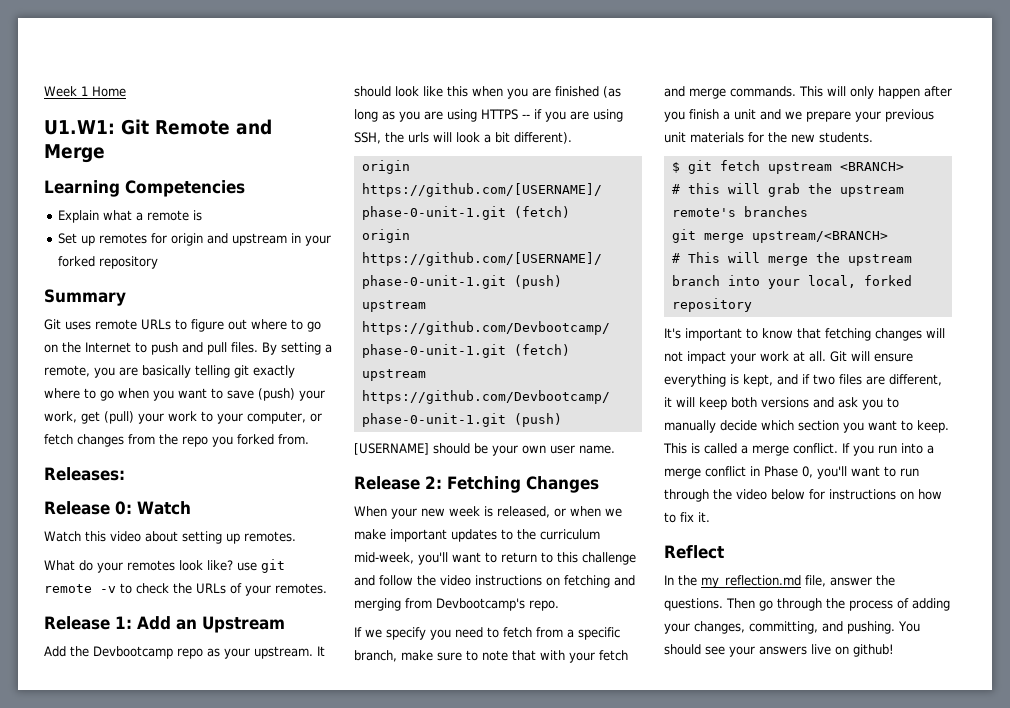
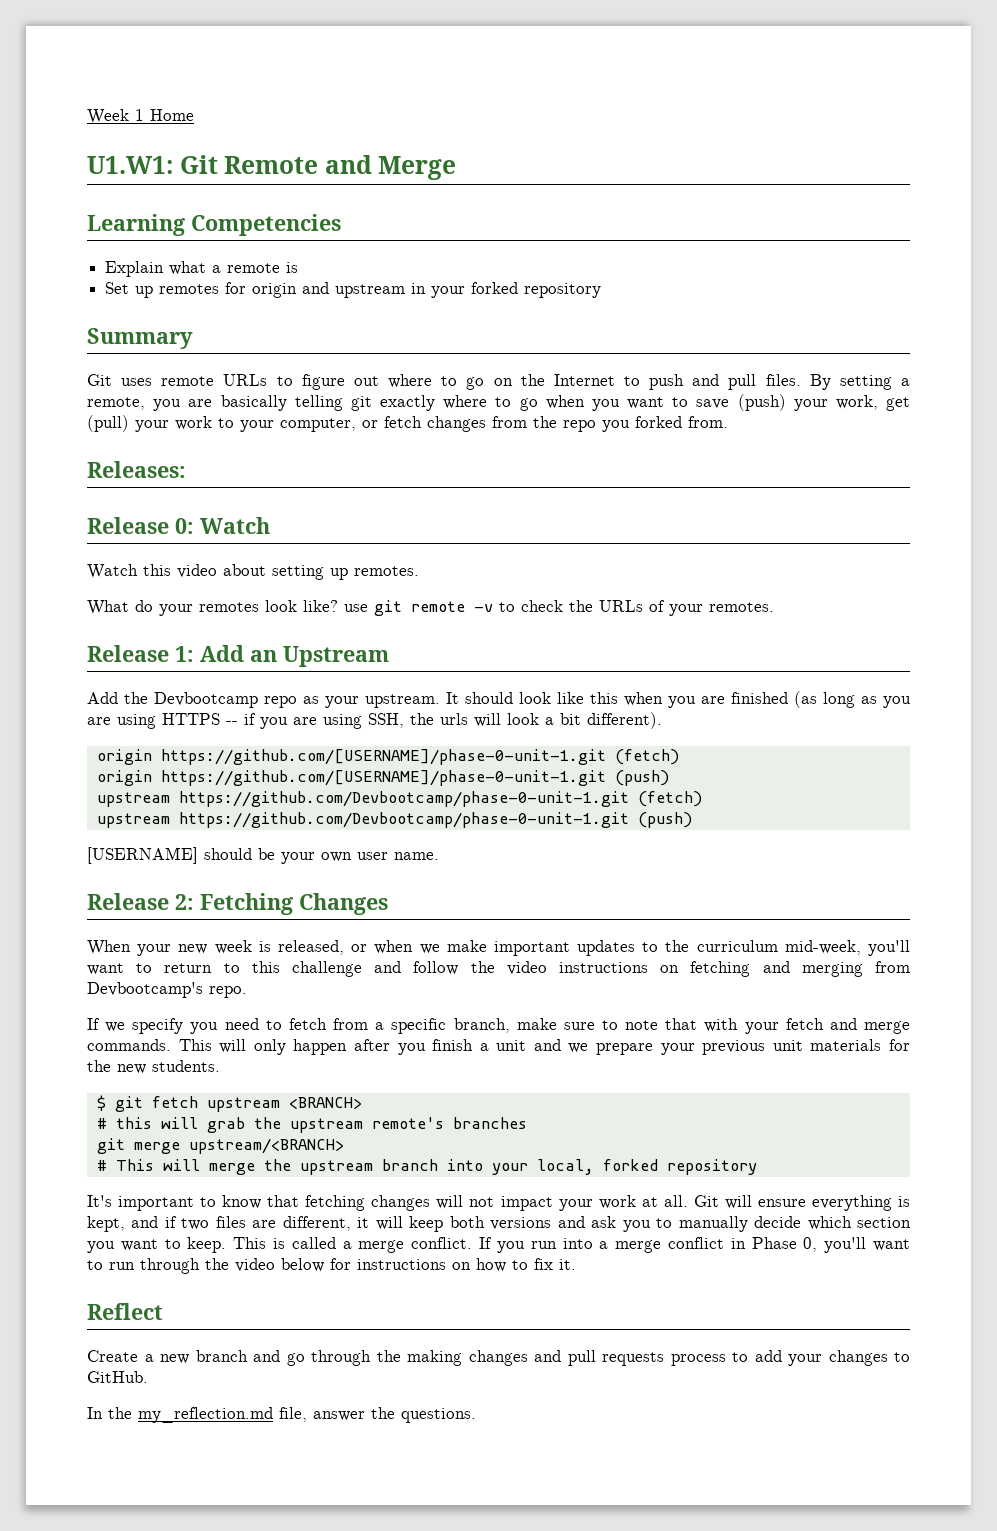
(724, 552) none -> [87,1350,910,1366] [87,1371,148,1383] // Create a new branch and go through the making changes and pull requests process to add your changes to GitHub.
[726,598,950,611] [664,621,920,634] [664,644,894,657] Then go through the process of adding your changes, committing, and pushing. You should see your answers live on github! -> (476, 1415) none

